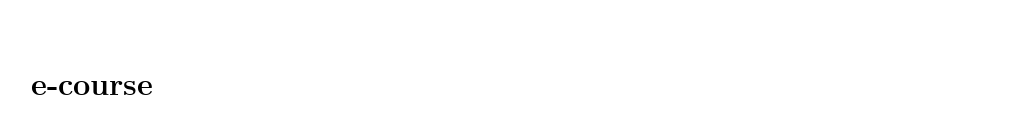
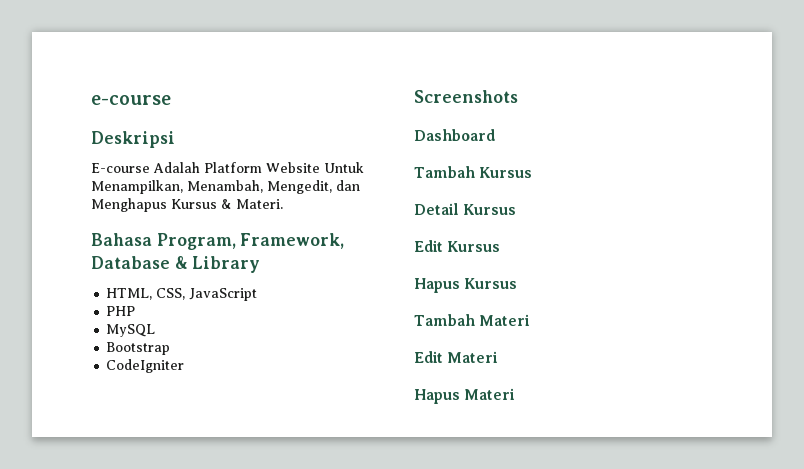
(153, 88) none -> [91,131,175,148] [91,162,364,173] [91,180,360,194] [91,198,283,212] [91,233,345,250] [91,256,261,273] [106,288,258,301] [106,306,136,316] [106,324,156,337] [106,342,171,355] [106,359,185,373] [414,90,518,103] [414,129,495,141] [414,166,533,178] [414,203,517,215] [414,240,501,252] [414,278,518,293] [414,314,531,326] [414,351,499,363] [414,388,516,404] // Deskripsi // E-course Adalah Platform Website Untuk Menampilkan, Menambah, Mengedit, dan Menghapus Kursus & Materi. // Bahasa Program, Framework, Database & Library // HTML, CSS, JavaScript // PHP // MySQL // Bootstrap // CodeIgniter // Screenshots // Dashboard // Tambah Kursus // Detail Kursus // Edit Kursus // Hapus Kursus // Tambah Materi // Edit Materi // Hapus Materi

